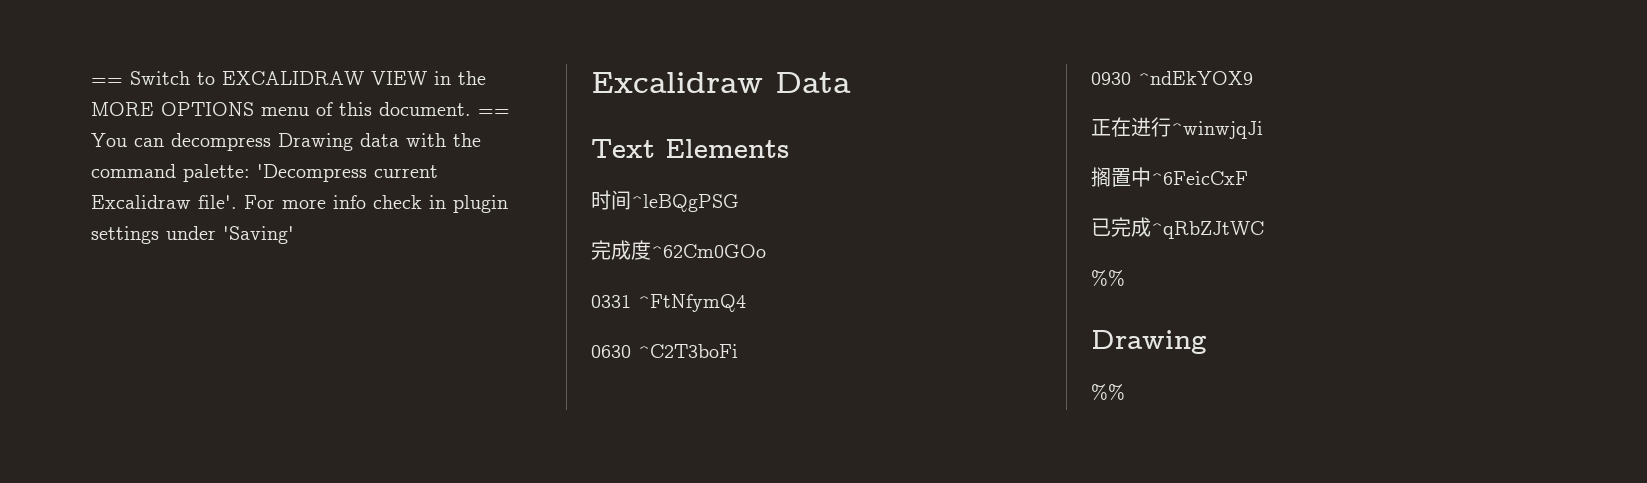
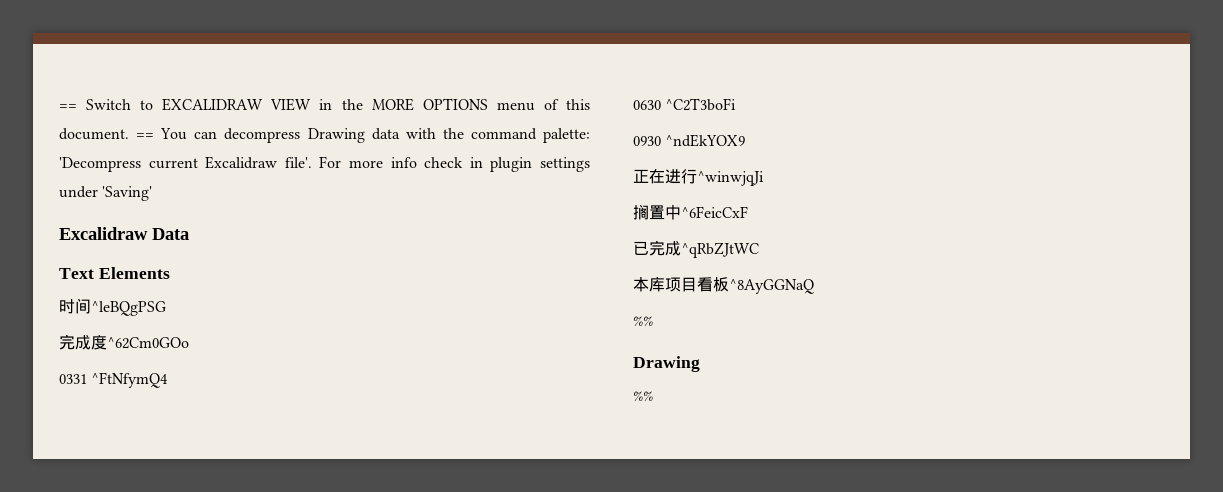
(1264, 230) none -> [633,277,814,294] // 本库项目看板^8AyGGNaQ

